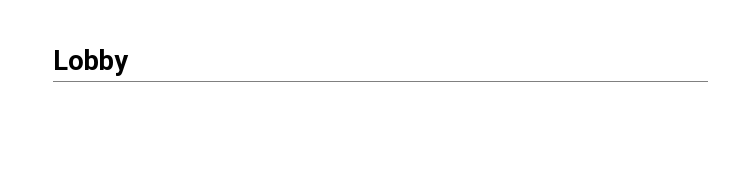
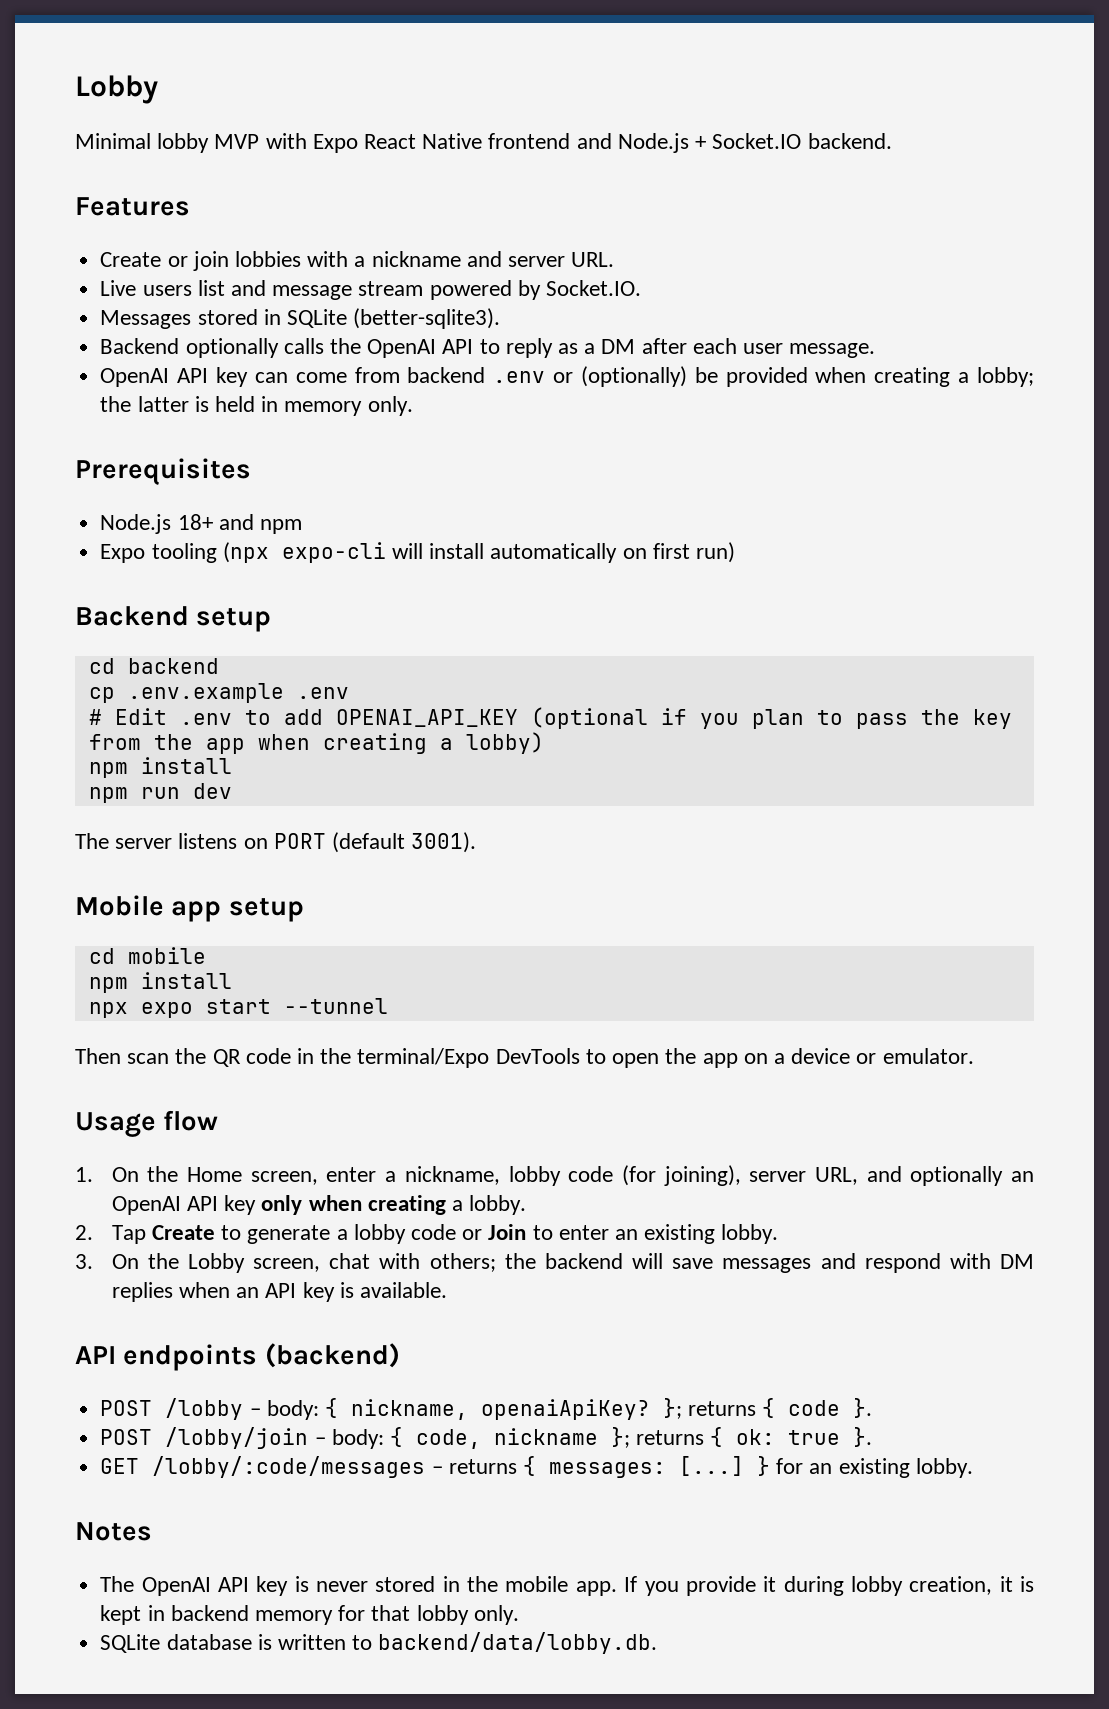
[53,49,129,76] Lobby -> [75,75,158,104] [75,133,892,153] [75,197,190,216] [100,251,615,271] [100,280,641,300] [100,308,501,329] [100,338,876,358] [100,366,1035,387] [100,396,413,416] [75,458,251,485] [100,514,302,534] [100,542,735,563] [75,606,272,632] [88,658,219,674] [88,683,349,703] [88,707,1012,729] [88,732,544,754] [88,757,232,778] [88,783,232,803] [75,832,477,853] [75,895,304,922] [88,947,206,964] [88,972,232,993] [88,998,388,1018] [75,1048,974,1068] [75,1110,219,1137] [75,1165,1035,1186] [111,1195,527,1215] [75,1224,779,1244] [75,1253,1034,1273] [111,1282,447,1302] [75,1343,400,1371] [100,1398,873,1420] [100,1427,873,1449] [100,1456,973,1478] [75,1522,152,1541] [100,1576,1034,1596] [100,1605,519,1625] [100,1632,658,1654] Lobby // Minimal lobby MVP with Expo React Native frontend and Node.js + Socket.IO backend. // Features // Create or join lobbies with a nickname and server URL. // Live users list and message stream powered by Socket.IO. // Messages stored in SQLite (better-sqlite3). // Backend optionally calls the OpenAI API to reply as a DM after each user message. // OpenAI API key can come from backend .env or (optionally) be provided when creating a lobby; the latter is held in memory only. // Prerequisites // Node.js 18+ and npm // Expo tooling (npx expo-cli will install automatically on first run) // Backend setup // cd backend // cp .env.example .env // # Edit .env to add OPENAI_API_KEY (optional if you plan to pass the key from the app when creating a lobby) // npm install // npm run dev // The server listens on PORT (default 3001). // Mobile app setup // cd mobile // npm install // npx expo start --tunnel // Then scan the QR code in the terminal/Expo DevTools to open the app on a device or emulator. // Usage flow // 1. On the Home screen, enter a nickname, lobby code (for joining), server URL, and optionally an OpenAI API key only when creating a lobby. // 2. Tap Create to generate a lobby code or Join to enter an existing lobby. // 3. On the Lobby screen, chat with others; the backend will save messages and respond with DM replies when an API key is available. // API endpoints (backend) // POST /lobby – body: { nickname, openaiApiKey? }; returns { code }. // POST /lobby/join – body: { code, nickname }; returns { ok: true }. // GET /lobby/:code/messages – returns { messages: [...] } for an existing lobby. // Notes // The OpenAI API key is never stored in the mobile app. If you provide it during lobby creation, it is kept in backend memory for that lobby only. // SQLite database is written to backend/data/lobby.db.

